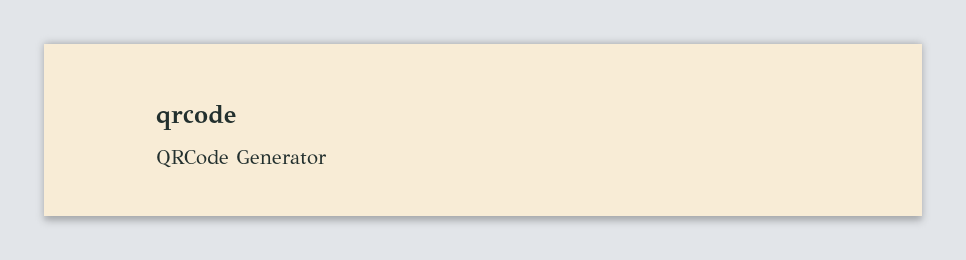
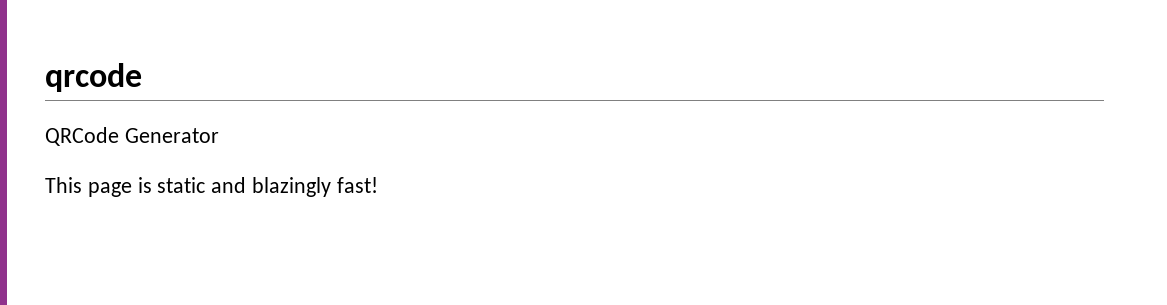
(327, 157) none -> [45,177,378,197] // This page is static and blazingly fast!

